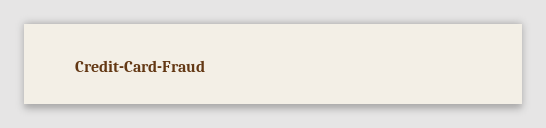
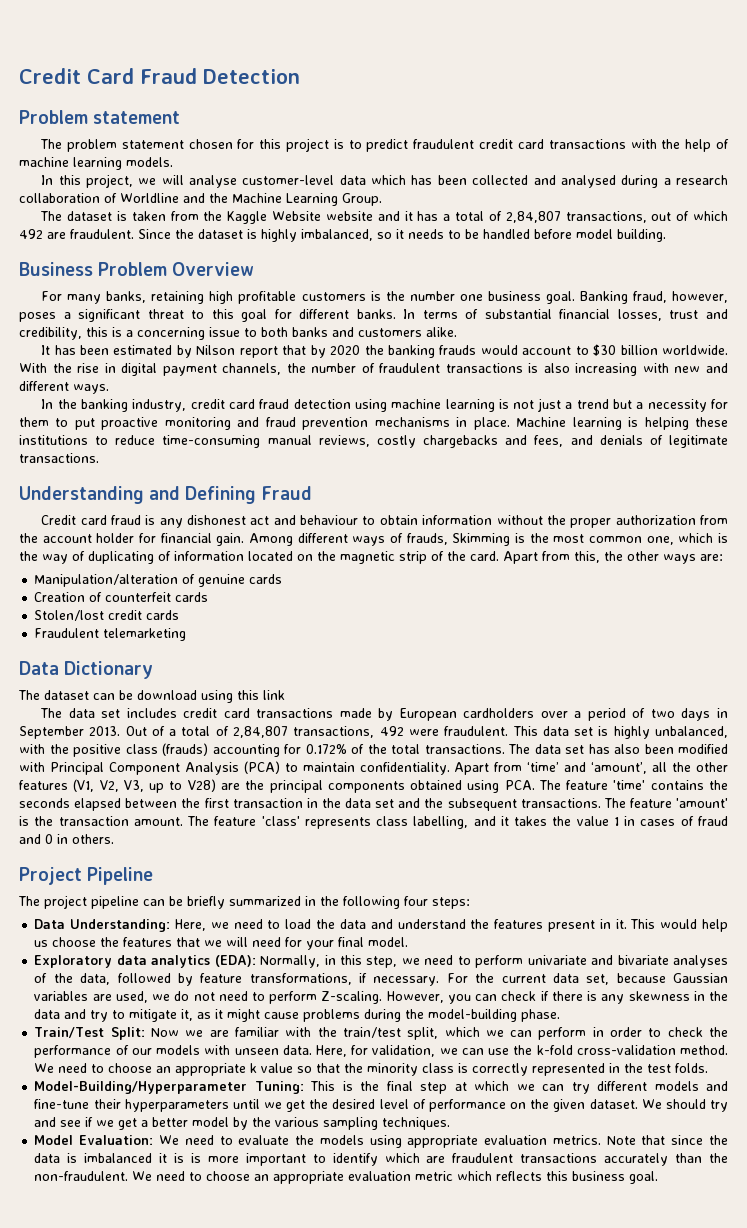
[75,60,205,72] Credit-Card-Fraud -> [19,68,300,84] [19,110,181,124] [40,138,730,152] [19,157,173,170] [41,174,729,188] [19,193,382,206] [40,211,728,224] [19,229,666,242] [19,262,255,276] [41,291,729,304] [19,309,728,322] [19,327,457,340] [41,344,728,358] [19,363,728,376] [19,381,109,394] [41,398,728,412] [19,417,728,430] [19,435,729,448] [19,453,99,463] [19,486,313,504] [41,515,729,528] [19,533,728,546] [19,551,723,564] [34,574,283,587] [34,592,209,602] [34,610,180,621] [34,628,187,641] [19,661,154,679] [18,690,285,703] [40,708,728,721] [19,726,728,739] [19,743,728,757] [19,761,728,775] [19,779,729,793] [19,798,728,811] [19,816,729,829] [19,834,114,844] [19,867,154,885] [18,895,470,909] [34,919,729,932] [34,937,409,950] [34,955,729,968] [34,973,728,986] [34,991,729,1004] [34,1009,561,1022] [34,1027,729,1040] [34,1045,729,1058] [34,1063,709,1076] [34,1081,728,1094] [34,1099,728,1112] [34,1117,451,1130] [34,1135,728,1148] [34,1153,729,1166] [34,1171,659,1184] Credit Card Fraud Detection // Problem statement // The problem statement chosen for this project is to predict fraudulent credit card transactions with the help of machine learning models. // In this project, we will analyse customer-level data which has been collected and analysed during a research collaboration of Worldline and the Machine Learning Group. // The dataset is taken from the Kaggle Website website and it has a total of 2,84,807 transactions, out of which 492 are fraudulent. Since the dataset is highly imbalanced, so it needs to be handled before model building. // Business Problem Overview // For many banks, retaining high profitable customers is the number one business goal. Banking fraud, however, poses a significant threat to this goal for different banks. In terms of substantial financial losses, trust and credibility, this is a concerning issue to both banks and customers alike. // It has been estimated by Nilson report that by 2020 the banking frauds would account to $30 billion worldwide. With the rise in digital payment channels, the number of fraudulent transactions is also increasing with new and different ways. // In the banking industry, credit card fraud detection using machine learning is not just a trend but a necessity for them to put proactive monitoring and fraud prevention mechanisms in place. Machine learning is helping these institutions to reduce time-consuming manual reviews, costly chargebacks and fees, and denials of legitimate transactions. // Understanding and Defining Fraud // Credit card fraud is any dishonest act and behaviour to obtain information without the proper authorization from the account holder for financial gain. Among different ways of frauds, Skimming is the most common one, which is the way of duplicating of information located on the magnetic strip of the card. Apart from this, the other ways are: // Manipulation/alteration of genuine cards // Creation of counterfeit cards // Stolen/lost credit cards // Fraudulent telemarketing // Data Dictionary // The dataset can be download using this link // The data set includes credit card transactions made by European cardholders over a period of two days in September 2013. Out of a total of 2,84,807 transactions, 492 were fraudulent. This data set is highly unbalanced, with the positive class (frauds) accounting for 0.172% of the total transactions. The data set has also been modified with Principal Component Analysis (PCA) to maintain confidentiality. Apart from ‘time’ and ‘amount’, all the other features (V1, V2, V3, up to V28) are the principal components obtained using PCA. The feature 'time' contains the seconds elapsed between the first transaction in the data set and the subsequent transactions. The feature 'amount' is the transaction amount. The feature 'class' represents class labelling, and it takes the value 1 in cases of fraud and 0 in others. // Project Pipeline // The project pipeline can be briefly summarized in the following four steps: // Data Understanding: Here, we need to load the data and understand the features present in it. This would help us choose the features that we will need for your final model. // Exploratory data analytics (EDA): Normally, in this step, we need to perform univariate and bivariate analyses of the data, followed by feature transformations, if necessary. For the current data set, because Gaussian variables are used, we do not need to perform Z-scaling. However, you can check if there is any skewness in the data and try to mitigate it, as it might cause problems during the model-building phase. // Train/Test Split: Now we are familiar with the train/test split, which we can perform in order to check the performance of our models with unseen data. Here, for validation, we can use the k-fold cross-validation method. We need to choose an appropriate k value so that the minority class is correctly represented in the test folds. // Model-Building/Hyperparameter Tuning: This is the final step at which we can try different models and fine-tune their hyperparameters until we get the desired level of performance on the given dataset. We should try and see if we get a better model by the various sampling techniques. // Model Evaluation: We need to evaluate the models using appropriate evaluation metrics. Note that since the data is imbalanced it is is more important to identify which are fraudulent transactions accurately than the non-fraudulent. We need to choose an appropriate evaluation metric which reflects this business goal.

